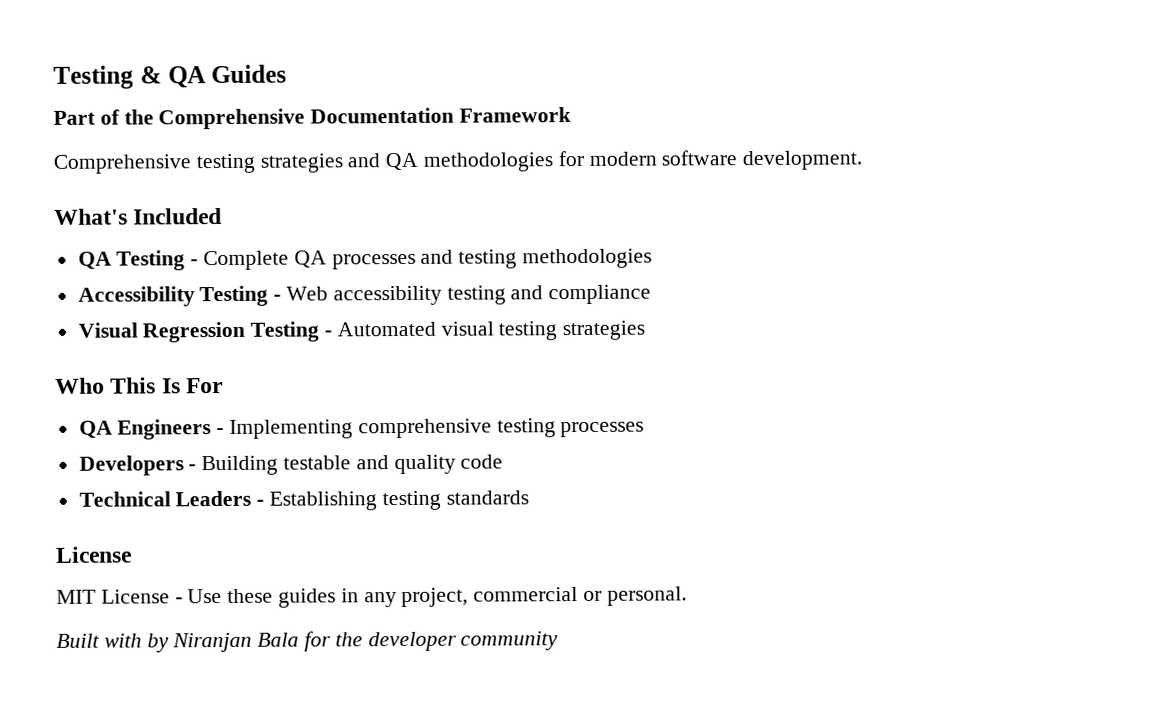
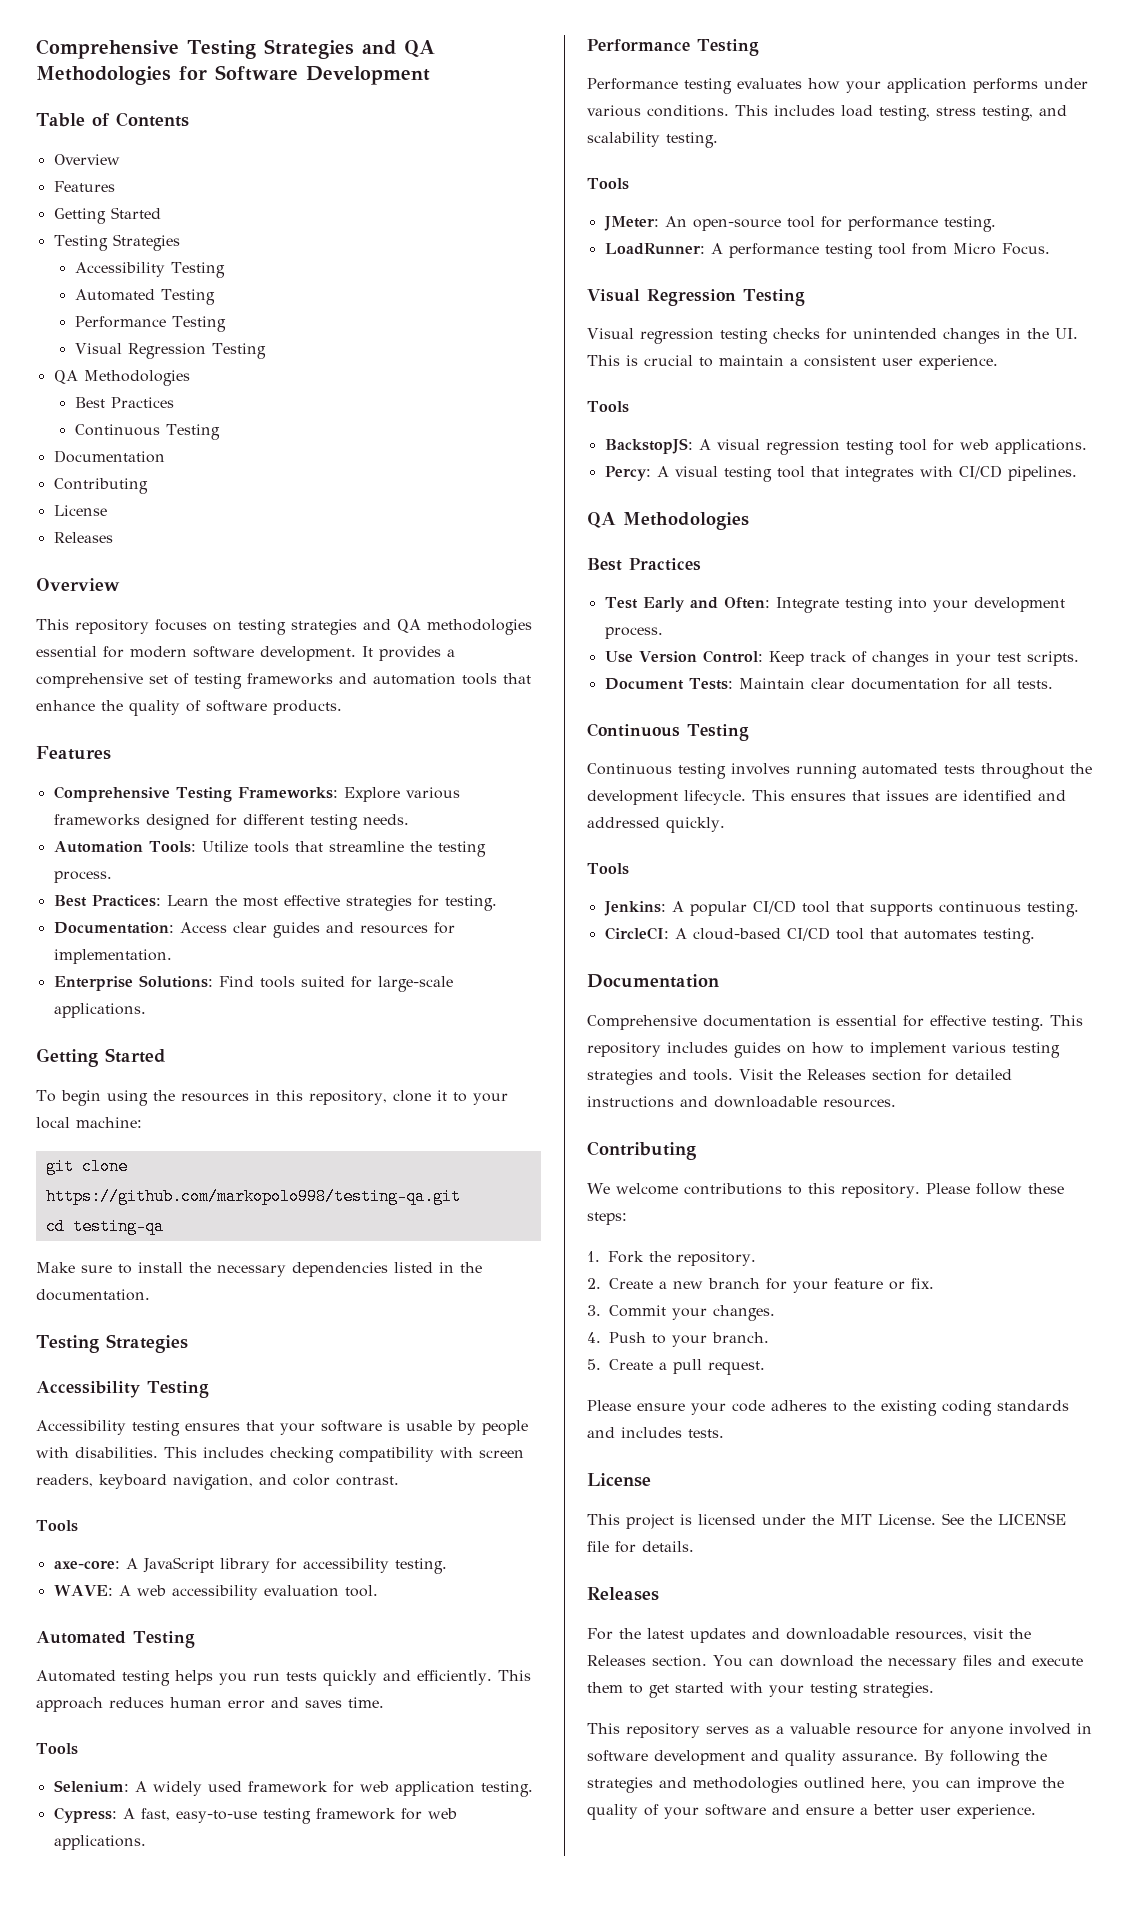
[53,64,288,89] [53,107,572,130] [53,154,191,174] Testing & QA Guides // Part of the Comprehensive Documentation Framework // Comprehensive -> [36,39,435,59] [36,65,430,85] [36,112,189,127] [53,154,120,165] [53,181,115,192] [53,207,161,224] [53,234,180,251] [74,262,225,278] [74,289,215,305] [74,316,226,332] [74,343,266,359] [53,370,190,386] [74,397,174,408] [74,424,220,440] [53,450,165,463] [53,478,148,494] [53,505,107,516] [53,532,113,543] [36,578,120,591] [36,619,232,634] Comprehensive Testing Strategies and QA Methodologies for Software Development // Table of Contents // Overview // Features // Getting Started // Testing Strategies // Accessibility Testing // Automated Testing // Performance Testing // Visual Regression Testing // QA Methodologies // Best Practices // Continuous Testing // Documentation // Contributing // License // Releases // Overview // This repository focuses on
(554, 162) none -> [36,646,97,657] essential
[54,208,223,225] [77,248,653,271] [77,284,652,307] [77,320,646,343] [55,377,224,394] [78,418,645,440] [78,454,504,476] [78,490,529,511] [56,546,132,563] [56,586,687,608] [56,631,559,653] // What's Included // QA Testing - Complete QA processes and testing methodologies // Accessibility Testing - Web accessibility testing and compliance // Visual Regression Testing - Automated visual testing strategies // Who This Is For // QA Engineers - Implementing comprehensive testing processes // Developers - Building testable and quality code // Technical Leaders - Establishing testing standards // License // MIT License - Use these guides in any project, commercial or personal. // Built with by Niranjan Bala for the developer community -> [362,646,455,661] [36,673,531,689] [36,700,342,716] [36,746,111,760] [53,786,460,802] [53,814,409,830] [53,841,486,857] [53,871,112,883] [53,895,497,911] [53,922,455,938] [53,949,172,964] [53,975,453,992] [53,1003,146,1018] [36,1048,166,1067] [36,1090,508,1106] [36,1117,142,1129] [45,1158,128,1175] [45,1188,461,1205] [45,1218,164,1235] [36,1262,482,1277] [36,1289,150,1301] [36,1334,188,1353] [36,1381,209,1398] [36,1420,528,1436] [36,1447,524,1463] [36,1474,399,1490] [36,1520,78,1532] [53,1557,447,1574] [53,1585,378,1600] [36,1631,195,1648] [36,1670,531,1686] [36,1697,384,1712] [36,1743,78,1755] [53,1780,533,1797] [53,1807,457,1824] [53,1835,146,1850] [587,39,759,56] [587,78,1088,94] [587,105,1067,121] [587,132,718,148] [587,178,629,190] [603,216,996,232] [604,243,1050,259] [587,289,805,306] [587,328,1078,344] [587,355,998,370] [587,401,629,413] [604,438,1087,455] [604,465,1077,482] [587,512,749,530] [587,558,701,571] [604,597,1065,613] [604,627,663,639] [604,650,1079,667] [604,678,1053,690] [587,723,749,741] [587,763,1092,779] [587,790,1066,805] [587,817,725,833] [587,863,629,875] [603,900,1079,917] [604,927,1035,944] [587,974,719,988] [587,1015,1083,1031] [587,1042,1060,1058] [587,1069,1012,1085] [587,1096,896,1108] [587,1141,696,1160] [587,1183,1064,1198] [587,1212,627,1225] [587,1251,757,1266] [587,1278,934,1293] [587,1305,775,1321] [587,1332,769,1347] [587,1359,765,1375] [587,1400,1069,1416] [587,1427,724,1438] [587,1473,651,1487] [587,1513,1066,1529] [587,1541,694,1553] [587,1587,659,1601] [587,1628,1031,1643] [587,1655,1083,1670] [587,1682,934,1698] [587,1723,1092,1738] [587,1750,1047,1766] [587,1777,1064,1793] [587,1804,1036,1820] It provides a comprehensive set of testing frameworks and automation tools that enhance the quality of software products. // Features // Comprehensive Testing Frameworks: Explore various frameworks designed for different testing needs. // Automation Tools: Utilize tools that streamline the testing process. // Best Practices: Learn the most effective strategies for testing. // Documentation: Access clear guides and resources for implementation. // Enterprise Solutions: Find tools suited for large-scale applications. // Getting Started // To begin using the resources in this repository, clone it to your local machine: // git clone https://github.com/markopolo998/testing-qa.git // cd testing-qa // Make sure to install the necessary dependencies listed in the documentation. // Testing Strategies // Accessibility Testing // Accessibility testing ensures that your software is usable by people with disabilities. This includes checking compatibility with screen readers, keyboard navigation, and color contrast. // Tools // axe-core: A JavaScript library for accessibility testing. // WAVE: A web accessibility evaluation tool. // Automated Testing // Automated testing helps you run tests quickly and efficiently. This approach reduces human error and saves time. // Tools // Selenium: A widely used framework for web application testing. // Cypress: A fast, easy-to-use testing framework for web applications. // Performance Testing // Performance testing evaluates how your application performs under various conditions. This includes load testing, stress testing, and scalability testing. // Tools // JMeter: An open-source tool for performance testing. // LoadRunner: A performance testing tool from Micro Focus. // Visual Regression Testing // Visual regression testing checks for unintended changes in the UI. This is crucial to maintain a consistent user experience. // Tools // BackstopJS: A visual regression testing tool for web applications. // Percy: A visual testing tool that integrates with CI/CD pipelines. // QA Methodologies // Best Practices // Test Early and Often: Integrate testing into your development process. // Use Version Control: Keep track of changes in your test scripts. // Document Tests: Maintain clear documentation for all tests. // Continuous Testing // Continuous testing involves running automated tests throughout the development lifecycle. This ensures that issues are identified and addressed quickly. // Tools // Jenkins: A popular CI/CD tool that supports continuous testing. // CircleCI: A cloud-based CI/CD tool that automates testing. // Documentation // Comprehensive documentation is essential for effective testing. This repository includes guides on how to implement various testing strategies and tools. Visit the Releases section for detailed instructions and downloadable resources. // Contributing // We welcome contributions to this repository. Please follow these steps: // 1. Fork the repository. // 2. Create a new branch for your feature or fix. // 3. Commit your changes. // 4. Push to your branch. // 5. Create a pull request. // Please ensure your code adheres to the existing coding standards and includes tests. // License // This project is licensed under the MIT License. See the LICENSE file for details. // Releases // For the latest updates and downloadable resources, visit the Releases section. You can download the necessary files and execute them to get started with your testing strategies. // This repository serves as a valuable resource for anyone involved in software development and quality assurance. By following the strategies and methodologies outlined here, you can improve the quality of your software and ensure a better user experience.

